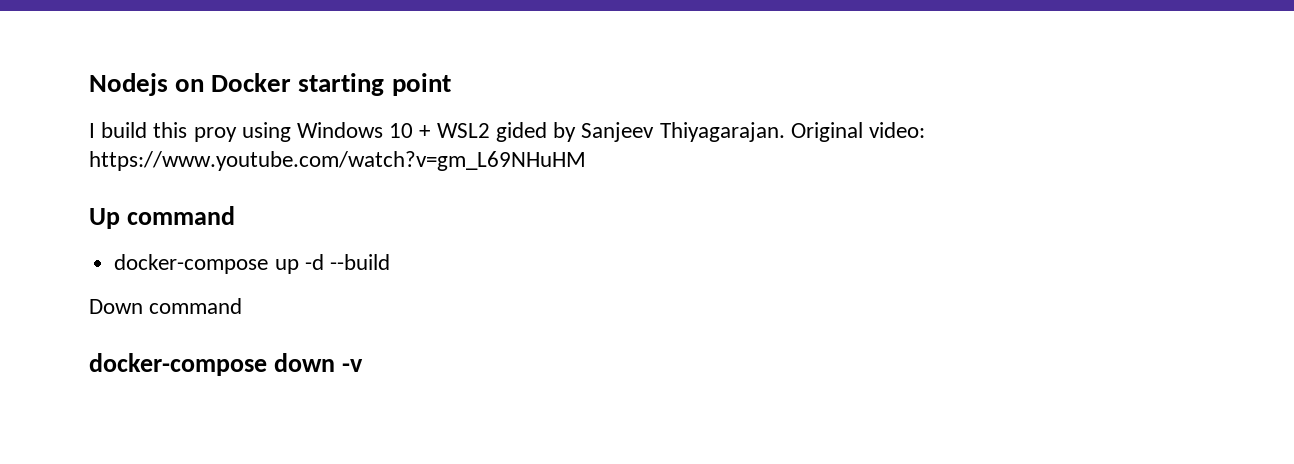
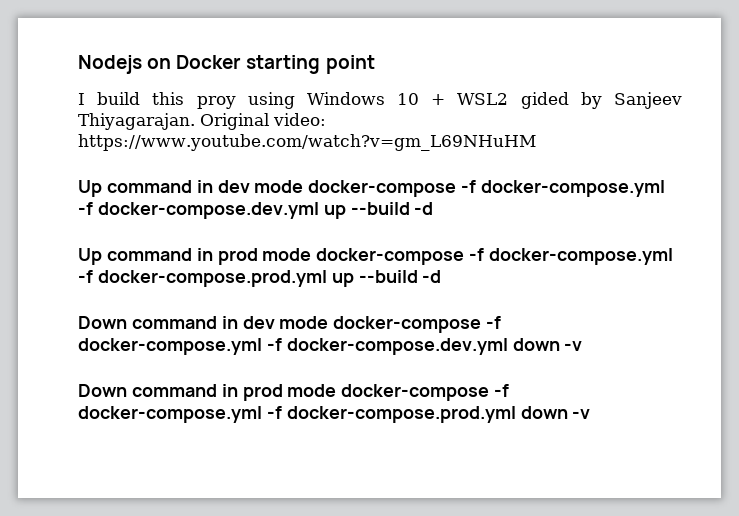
[114,254,390,274] [89,298,243,314] [89,353,267,376] // docker-compose up -d --build // Down command // docker-compose -> [196,180,666,197] [78,202,434,219] [78,248,674,265] [78,270,442,287] [78,316,502,333] [78,338,583,355] [78,384,510,401] [78,406,516,423] in dev mode docker-compose -f docker-compose.yml -f docker-compose.dev.yml up --build -d // Up command in prod mode docker-compose -f docker-compose.yml -f docker-compose.prod.yml up --build -d // Down command in dev mode docker-compose -f docker-compose.yml -f docker-compose.dev.yml down -v // Down command in prod mode docker-compose -f docker-compose.yml -f docker-compose.prod.yml

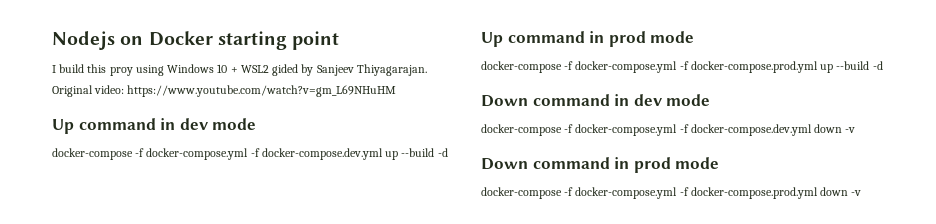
(304, 186) none -> (257, 124) //
(312, 254) none -> (695, 37) //
(329, 322) none -> (711, 100) //
(337, 390) none -> (720, 163) //

